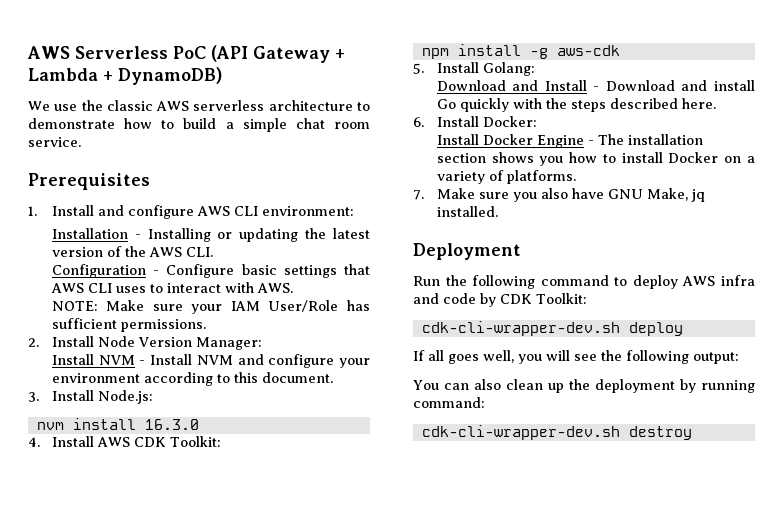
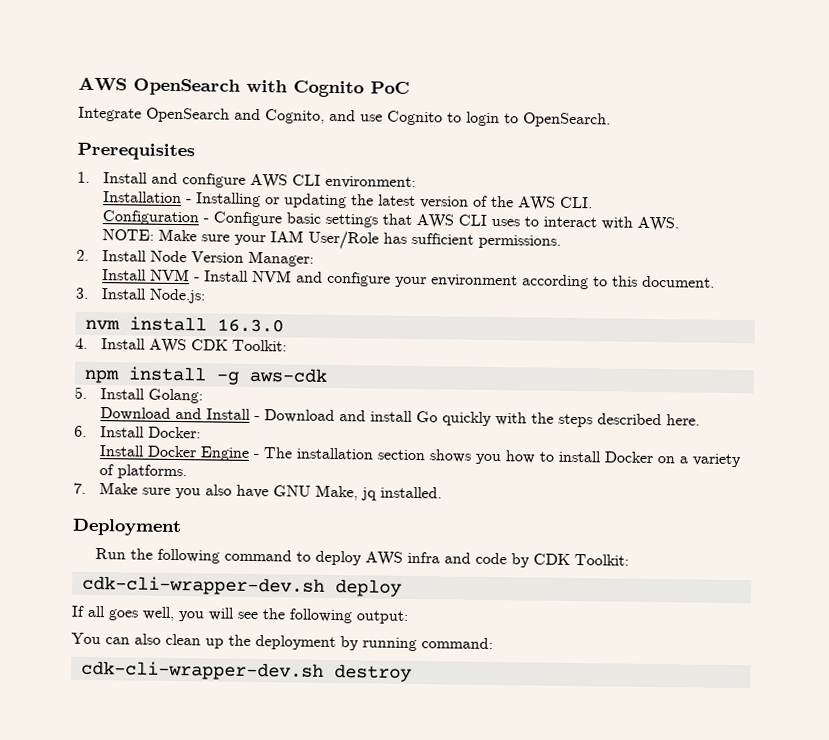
[27,45,345,63] [28,67,222,85] [28,100,370,111] [28,118,370,132] [28,137,81,147] AWS Serverless PoC (API Gateway + Lambda + DynamoDB) // We use the classic AWS serverless architecture to demonstrate how to build a simple chat room service. -> [78,76,410,98] [78,106,611,128] AWS OpenSearch with Cognito PoC // Integrate OpenSearch and Cognito, and use Cognito to login to OpenSearch.

